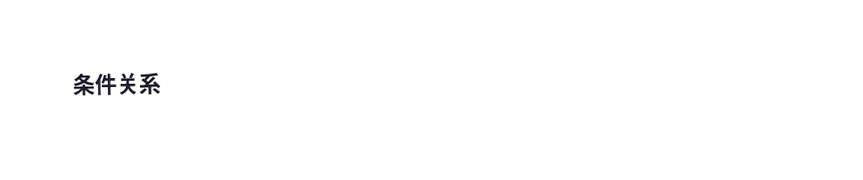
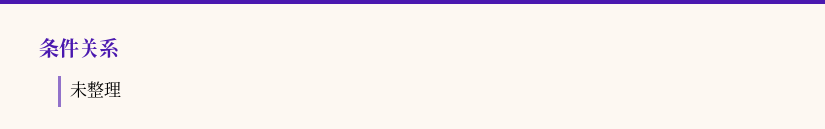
(162, 83) none -> [70,81,122,98] // 未整理

